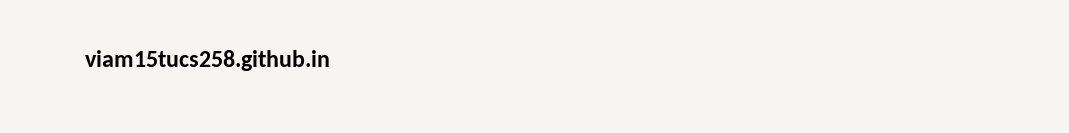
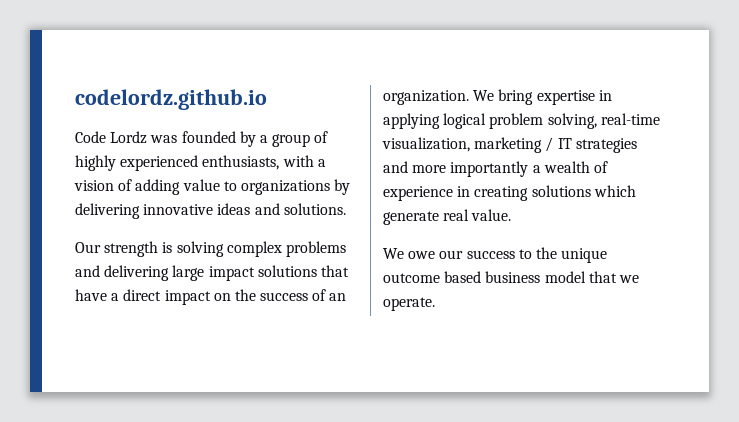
[85,50,330,71] viam15tucs258.github.in -> [75,89,267,110] [75,131,329,147] [75,155,326,171] [74,179,351,195] [75,203,346,219] [75,241,346,257] [75,265,349,281] [75,289,347,305] [383,89,612,105] [383,113,660,129] [382,137,637,153] [383,161,608,177] [383,185,636,201] [383,209,512,225] [383,247,608,263] [383,271,639,283] [383,297,435,311] codelordz.github.io // Code Lordz was founded by a group of highly experienced enthusiasts, with a vision of adding value to organizations by delivering innovative ideas and solutions. // Our strength is solving complex problems and delivering large impact solutions that have a direct impact on the success of an organization. We bring expertise in applying logical problem solving, real-time visualization, marketing / IT strategies and more importantly a wealth of experience in creating solutions which generate real value. // We owe our success to the unique outcome based business model that we operate.

